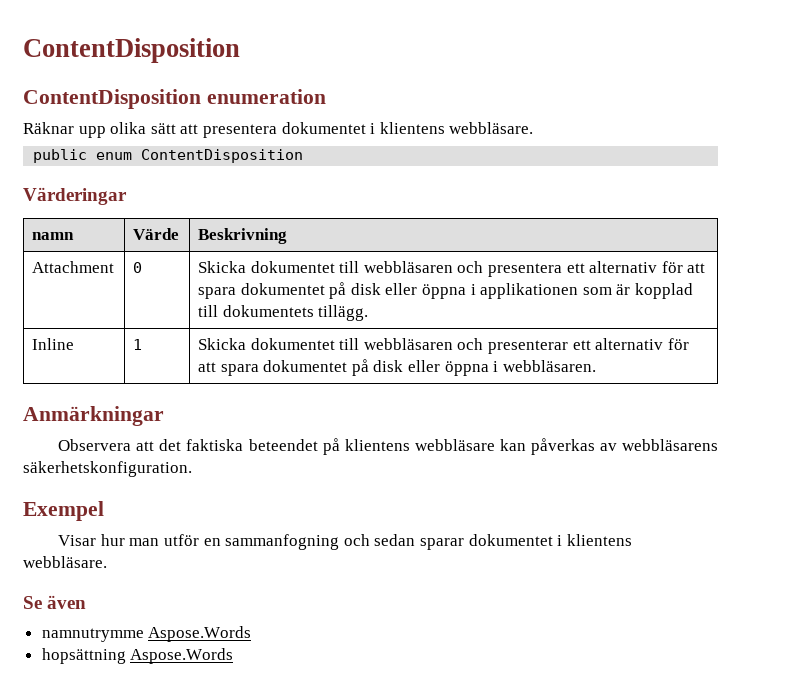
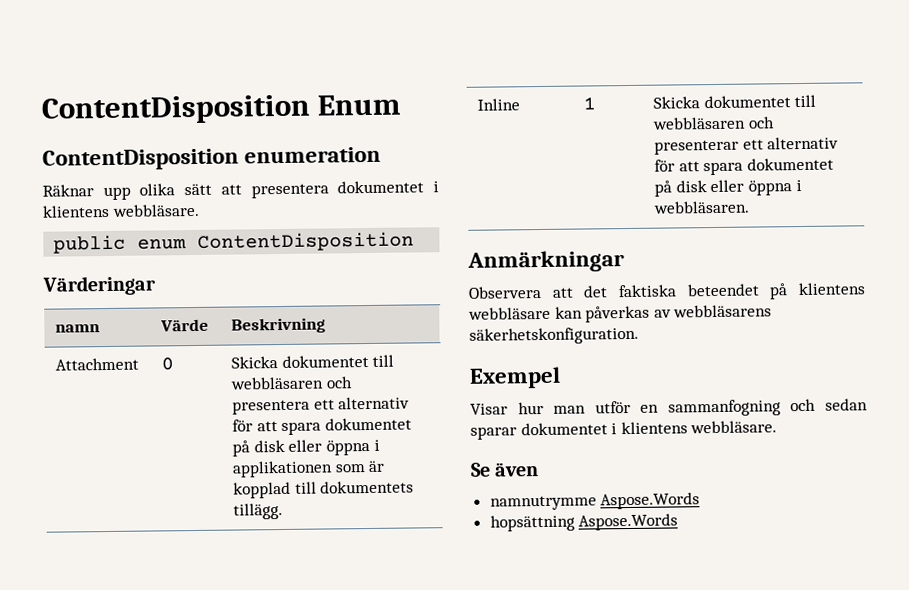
[23,38,240,63] ContentDisposition -> [41,94,402,125] ContentDisposition Enum

